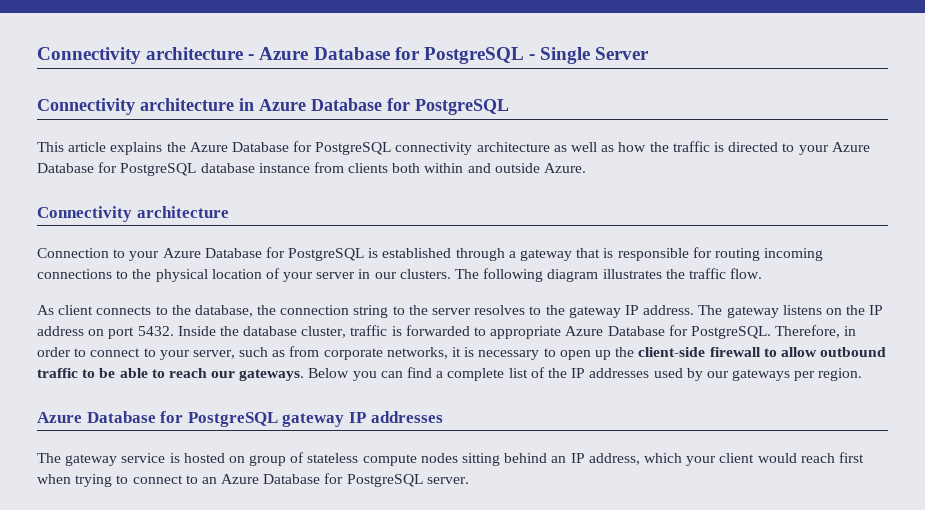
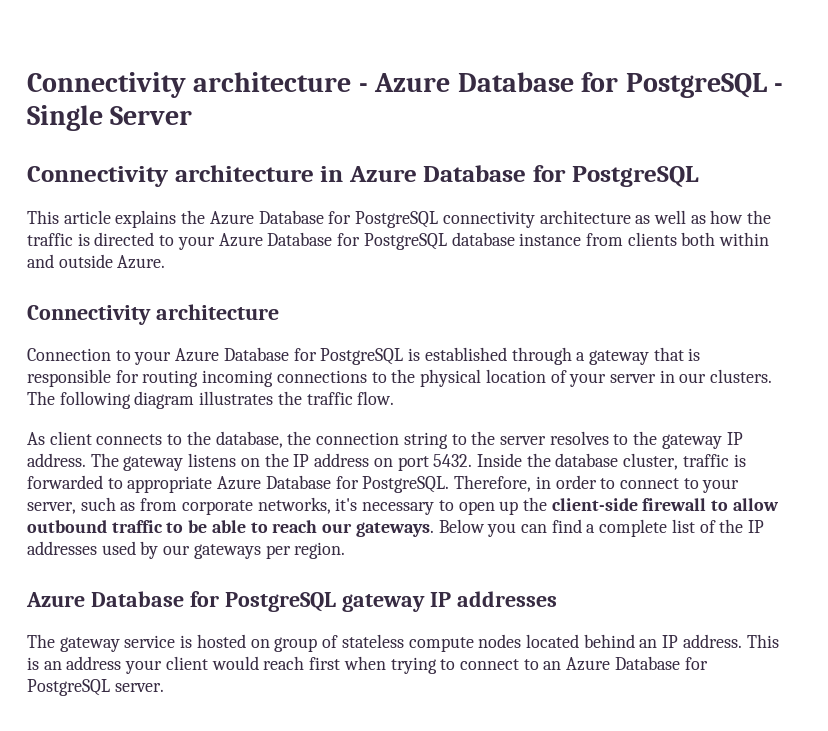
[452,347,475,357] it is -> [335,498,358,511] it's
[462,453,501,466] sitting -> [525,634,579,648] located
[588,453,682,465] address, which -> [682,634,779,648] [27,656,122,670] address. This is an address

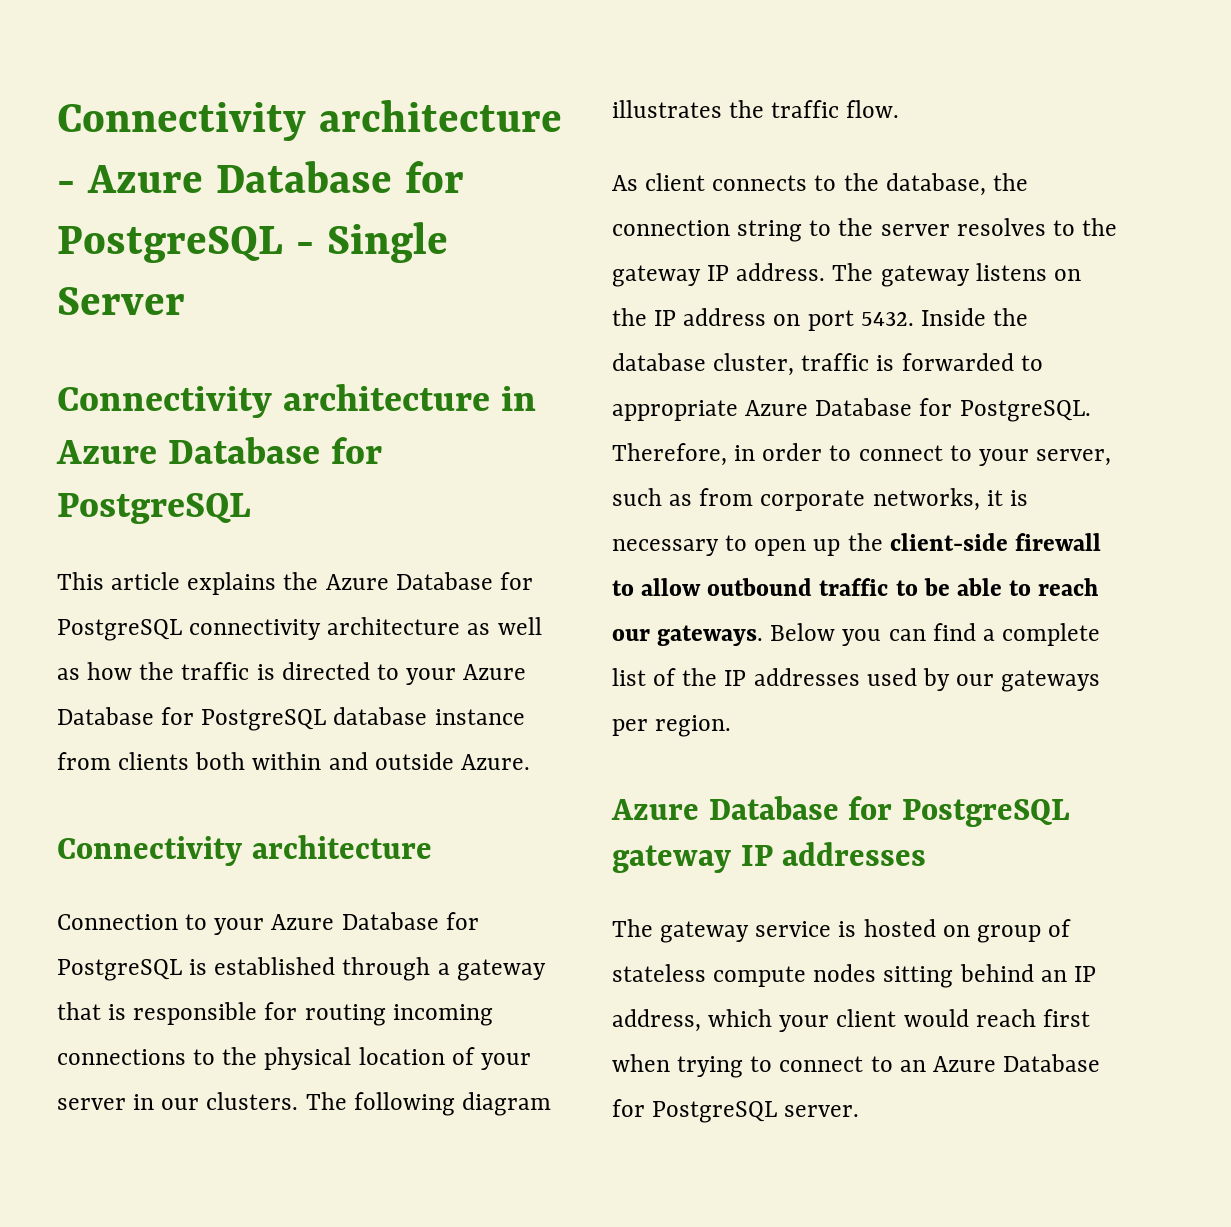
[335,498,358,511] it's -> [986,490,1028,506] it is
[525,634,579,648] located -> [883,966,954,988] sitting
[682,634,779,648] [27,656,122,670] address. This is an address -> [612,1009,773,1032] address, which

